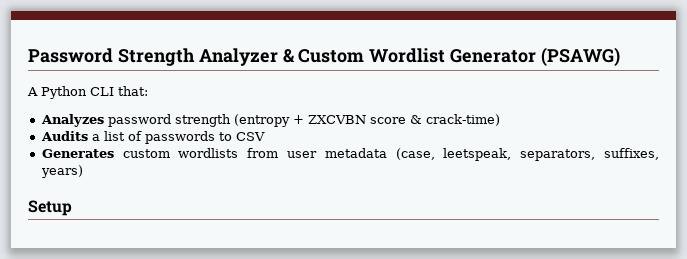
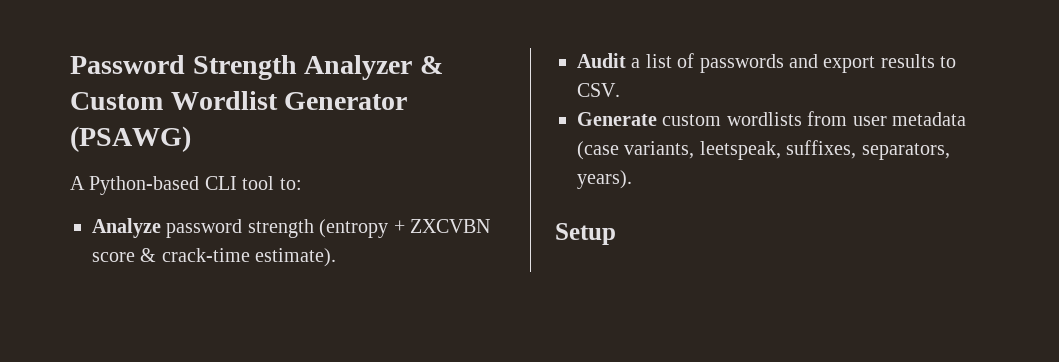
[41,86,148,99] [40,114,104,127] Python CLI that: // Analyzes -> [89,176,302,195] [92,218,161,238] Python-based CLI tool to: // Analyze
[425,114,500,126] [40,131,88,141] crack-time) // Audits -> [161,248,337,267] [577,53,626,68] crack-time estimate). // Audit
[218,132,265,141] [41,149,114,158] to CSV // Generates -> [789,54,957,73] [577,83,620,97] [577,112,657,126] and export results to CSV. // Generate
[395,148,659,161] [40,165,83,178] (case, leetspeak, separators, suffixes, years) -> [577,140,950,160] [577,170,632,189] (case variants, leetspeak, suffixes, separators, years).

